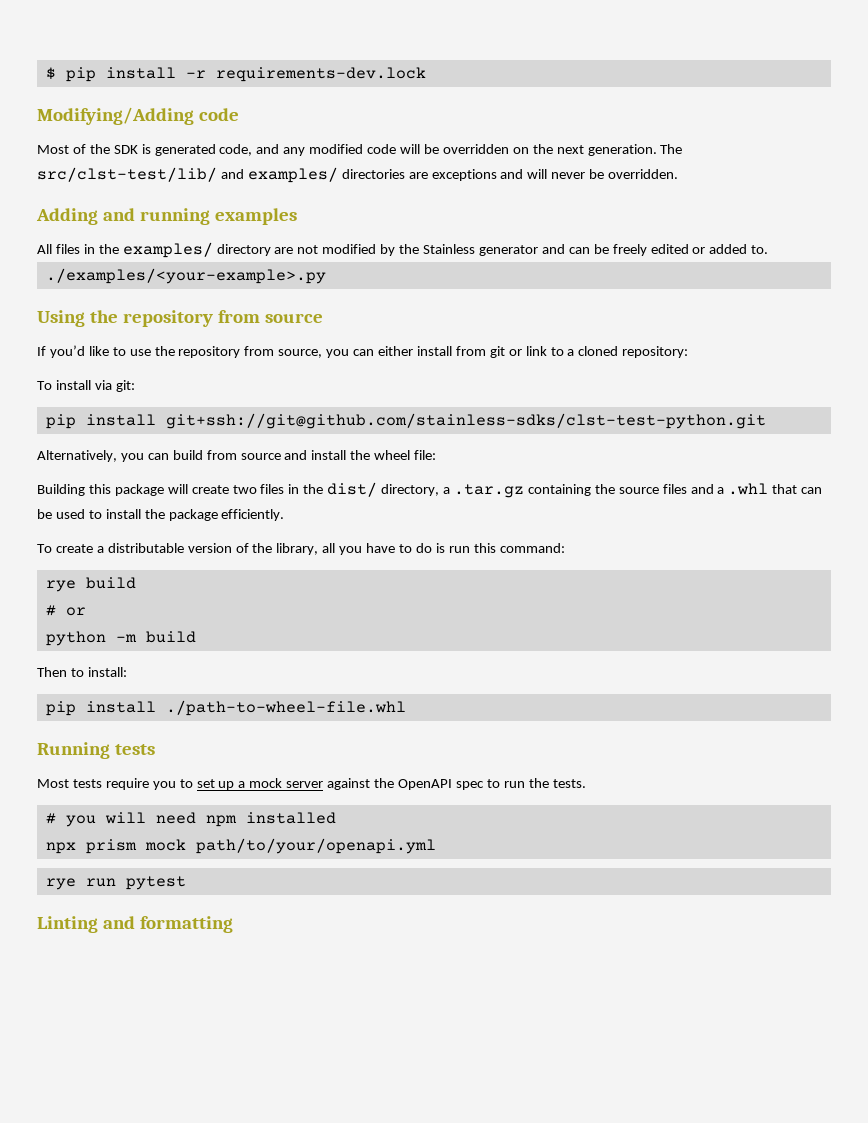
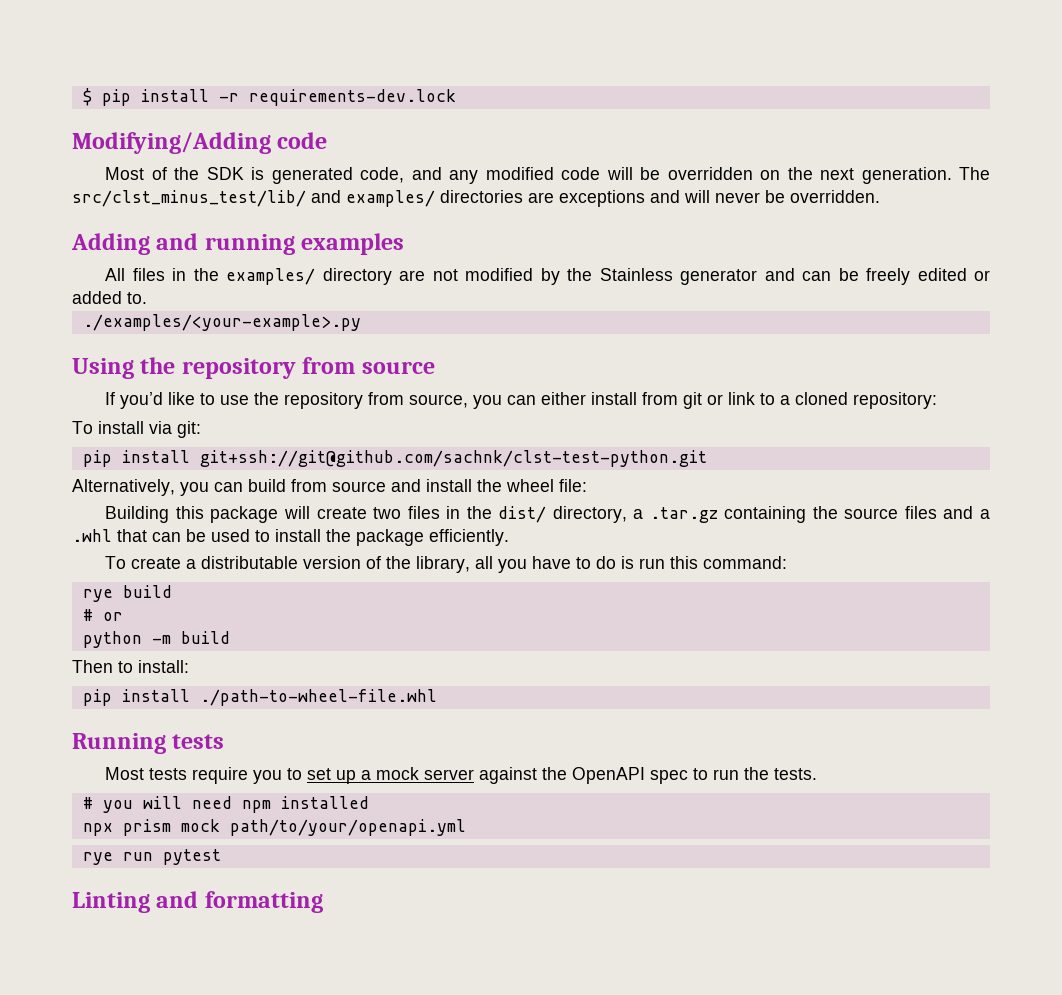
[37,167,217,182] src/clst-test/lib/ -> [72,190,306,207] src/clst_minus_test/lib/
[165,413,766,429] git+ssh://git@github.com/stainless-sdks/clst-test-python.git -> [199,450,707,467] git+ssh://git@github.com/sachnk/clst-test-python.git

